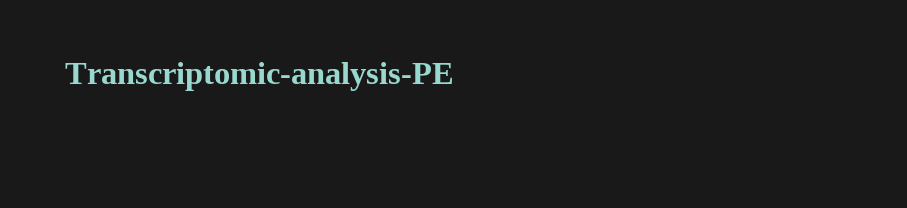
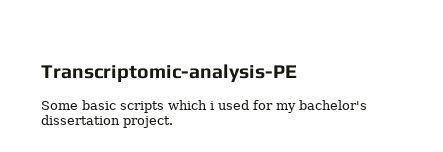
(454, 76) none -> [41,100,367,113] [41,115,173,128] // Some basic scripts which i used for my bachelor's dissertation project.

